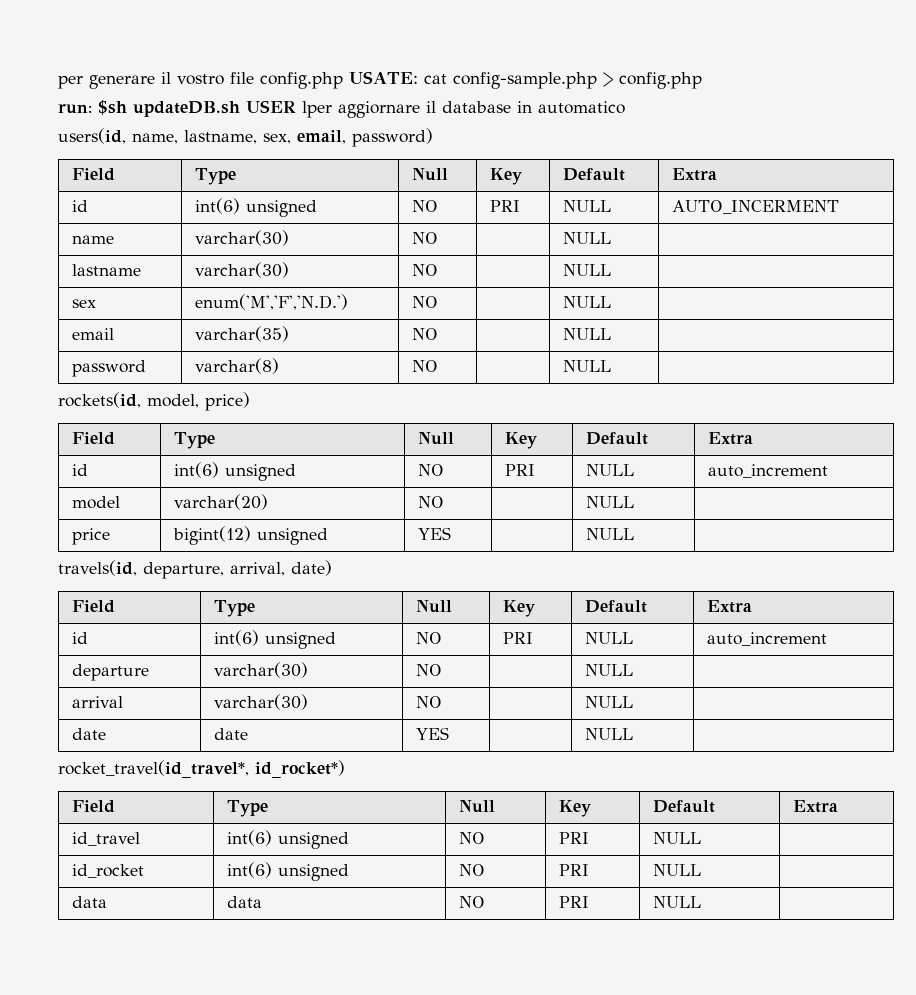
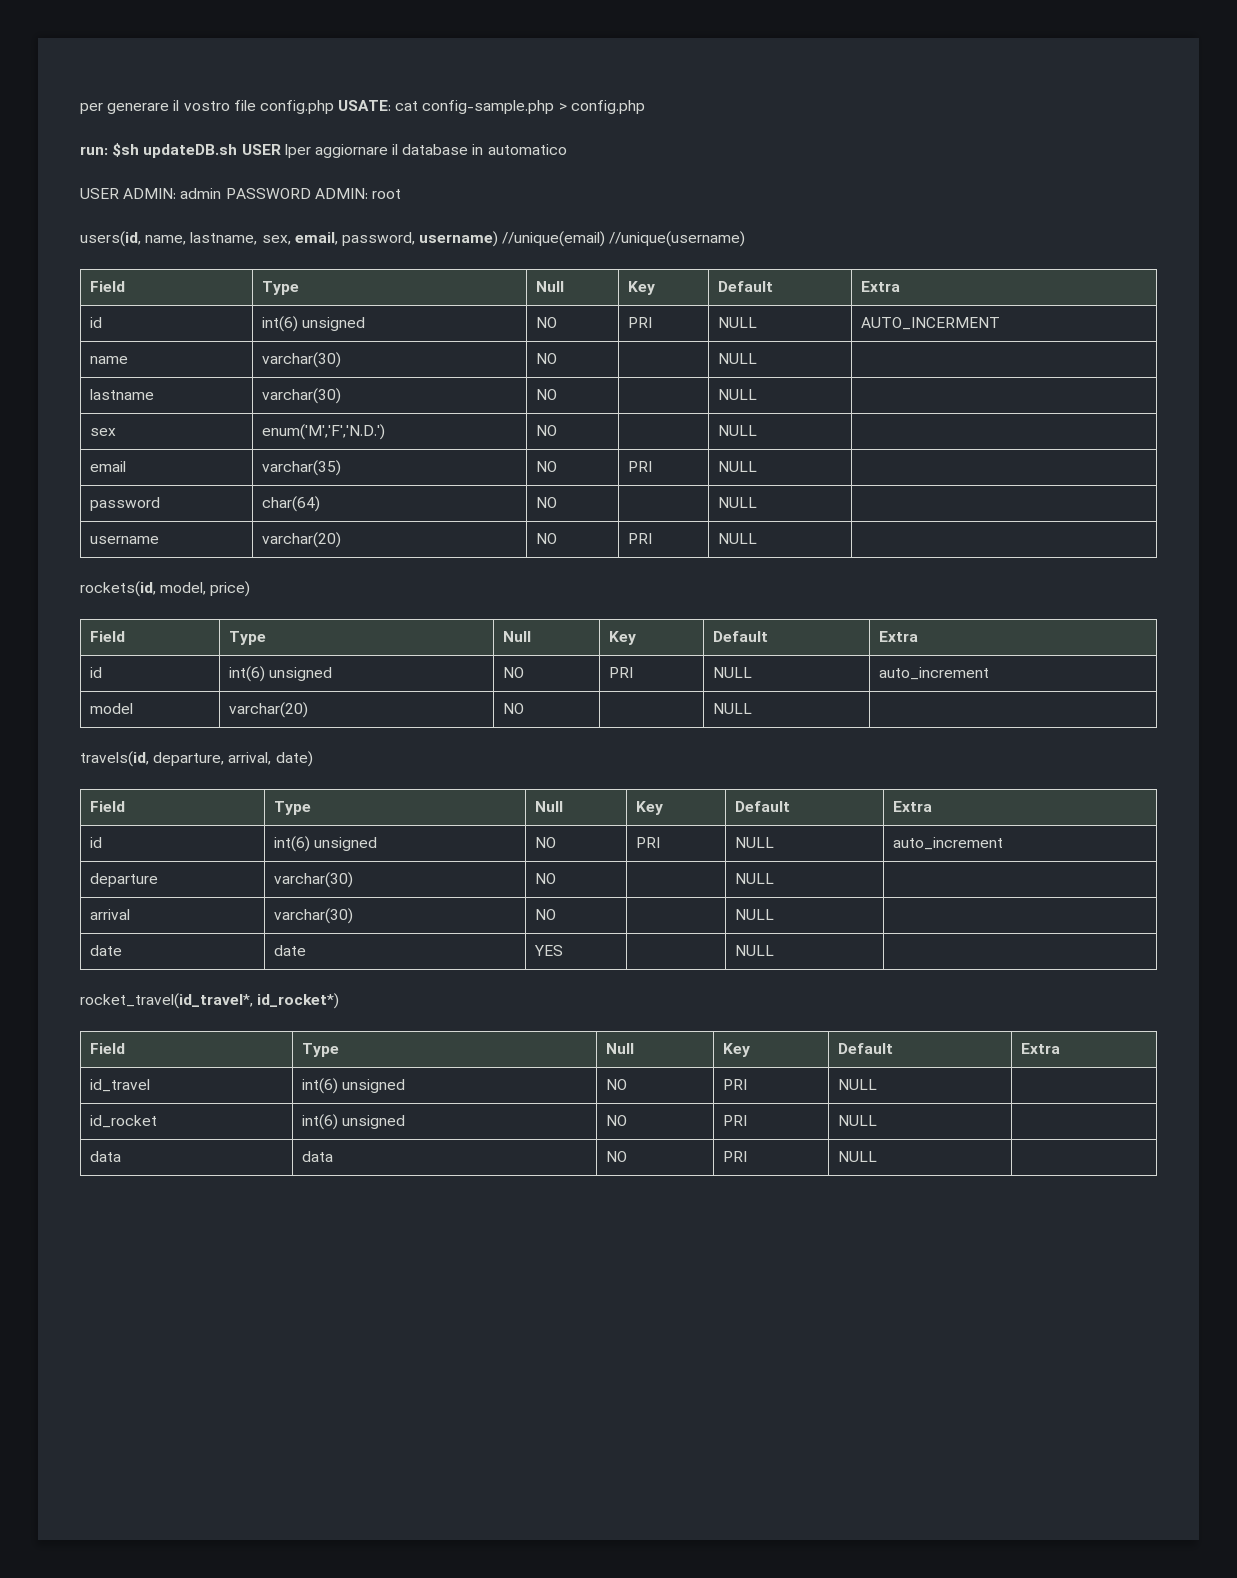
(625, 107) none -> [80,188,401,199] // USER ADMIN: admin PASSWORD ADMIN: root
[352,128,433,147] password) -> [341,231,746,247] password, username) //unique(email) //unique(username)
(438, 334) none -> [627,461,652,472] PRI
[194,358,279,374] [411,360,438,372] [562,360,611,372] varchar(8) | NO | | NULL | -> [261,496,320,512] [535,497,557,508] [717,497,757,508] [89,536,159,544] [261,532,341,548] [535,533,557,544] [627,533,652,544] [717,533,757,544] char(64) | NO | | NULL | // username | varchar(20) | NO | PRI | NULL |
[71,528,110,545] [172,526,328,545] [417,527,451,540] [585,528,634,540] // price | bigint(12) unsigned | YES | | NULL | -> (752, 708) none

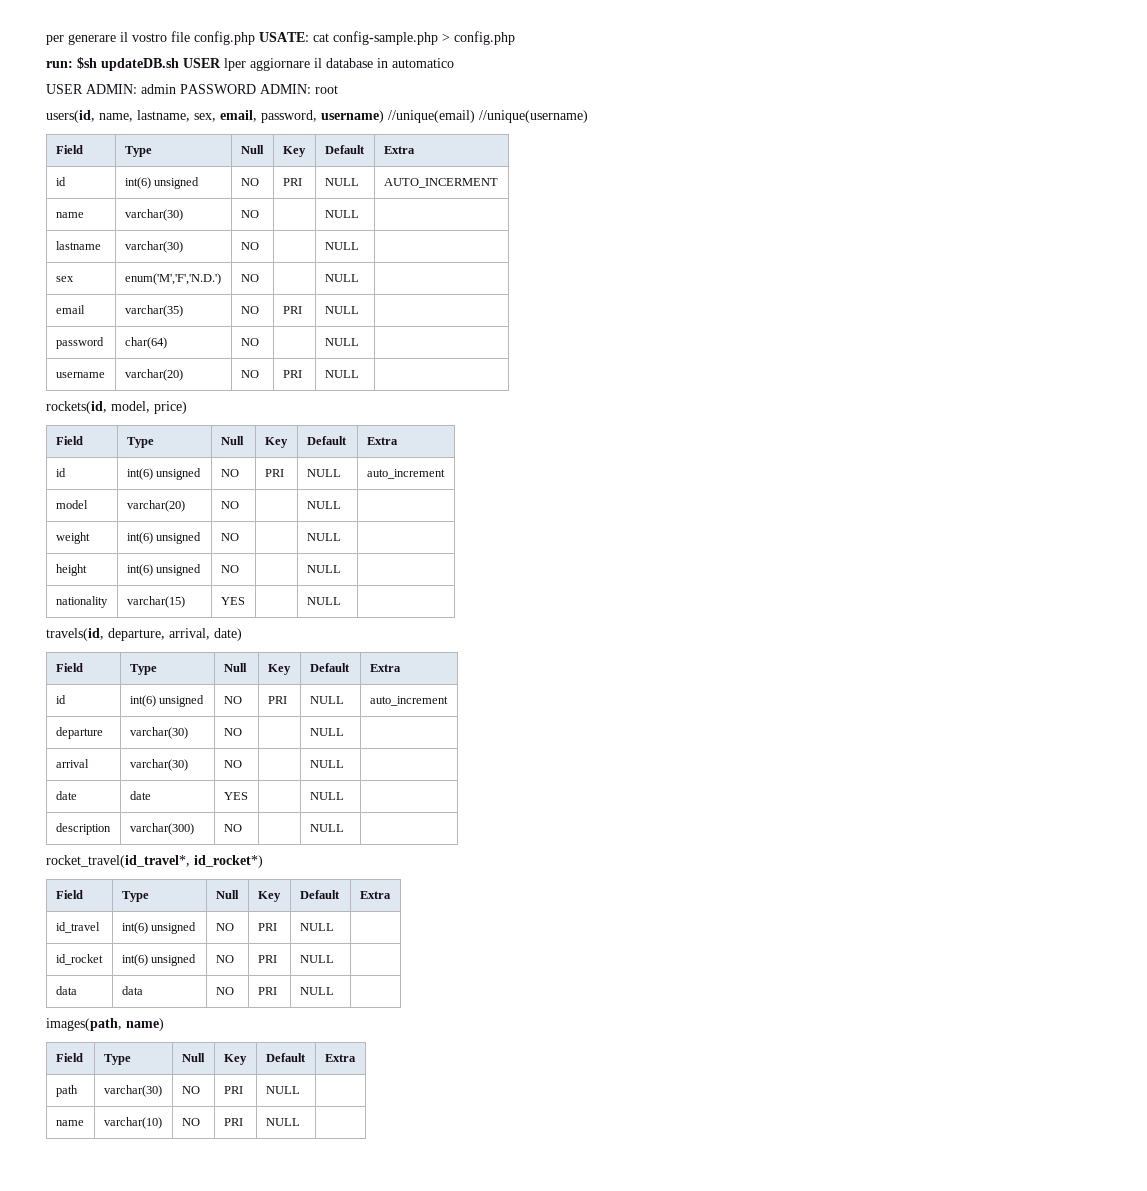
(752, 708) none -> [55,532,90,544] [126,532,201,544] [220,533,239,541] [306,533,341,541] [55,564,87,576] [126,564,201,576] [220,565,239,573] [306,565,341,573] [55,596,108,608] [126,596,185,608] [220,597,245,605] [306,597,341,605] // weight | int(6) unsigned | NO | | NULL | // height | int(6) unsigned | NO | | NULL | // nationality | varchar(15) | YES | | NULL |
(774, 950) none -> [55,823,111,835] [129,823,194,835] [223,824,242,832] [309,824,344,832] // description | varchar(300) | NO | | NULL |
(877, 1156) none -> [46,1018,164,1031] [55,1053,83,1062] [103,1054,131,1065] [181,1053,205,1062] [223,1054,247,1065] [265,1053,306,1062] [324,1054,356,1062] [55,1085,78,1097] [103,1085,162,1097] [181,1086,200,1094] [223,1086,243,1094] [265,1086,300,1094] [55,1120,84,1126] [103,1117,162,1129] [181,1118,200,1126] [223,1118,243,1126] [265,1118,300,1126] // images(path, name) // Field | Type | Null | Key | Default | Extra // path | varchar(30) | NO | PRI | NULL | // name | varchar(10) | NO | PRI | NULL |

